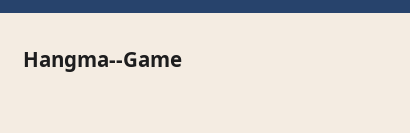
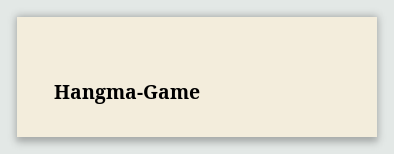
[23,52,182,72] Hangma--Game -> [54,85,200,104] Hangma-Game

